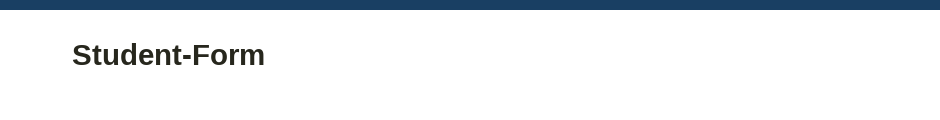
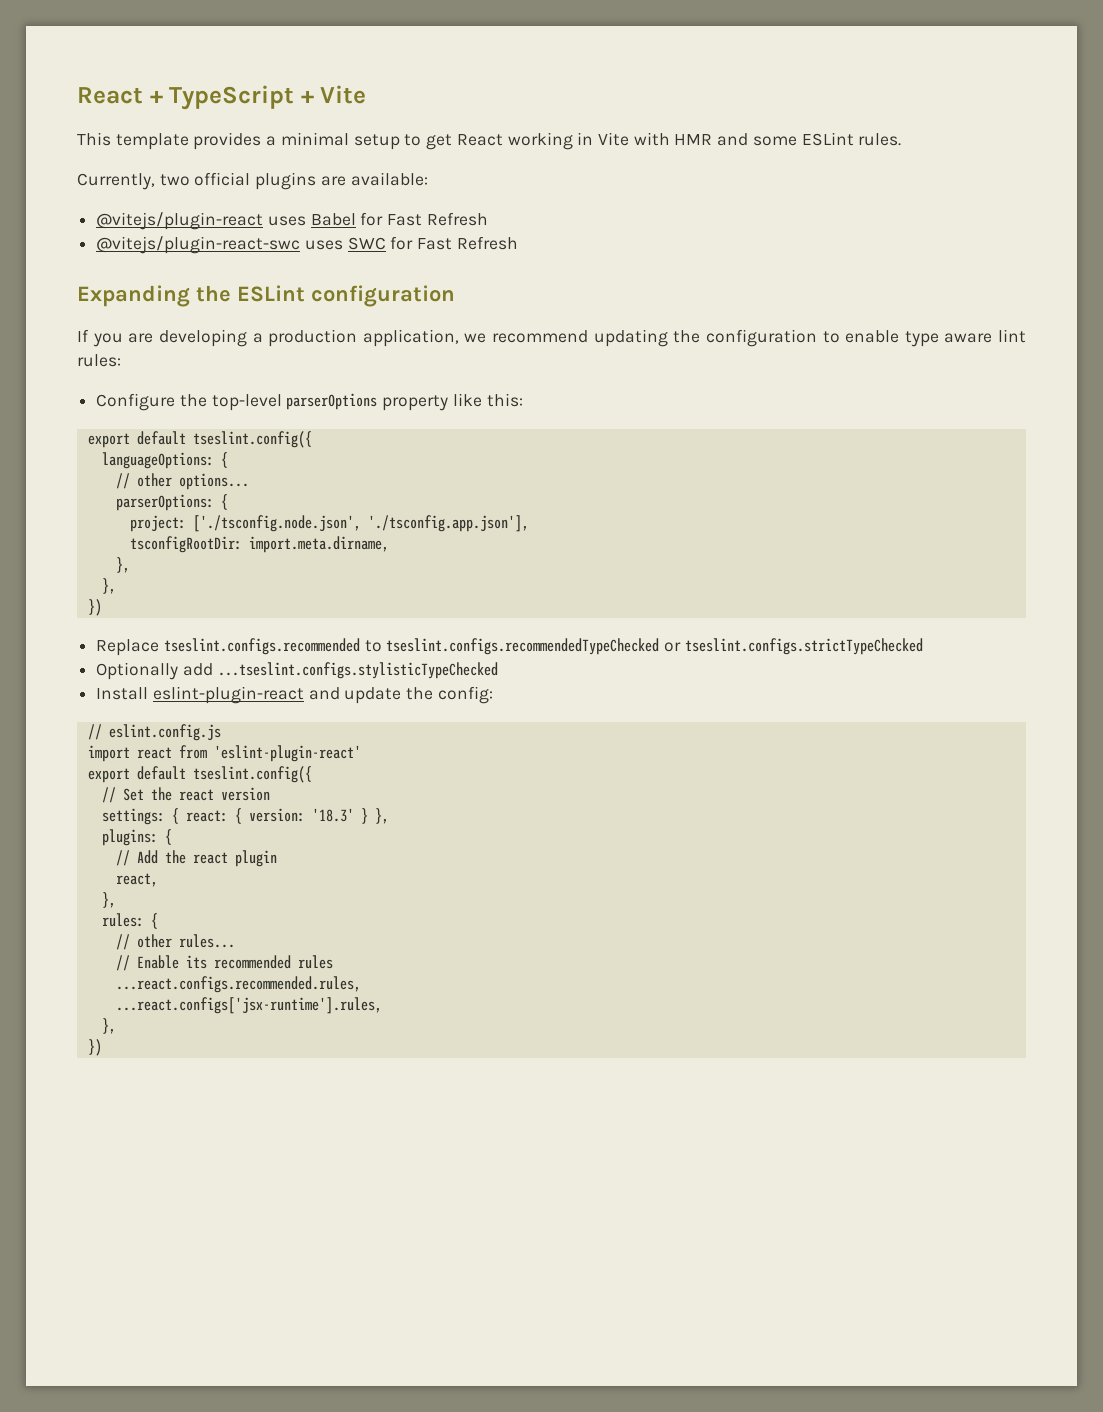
[72,43,265,65] Student-Form -> [77,85,367,110] [77,132,902,150] [77,172,428,190] [96,212,488,230] [96,236,518,254] [77,285,455,307] [77,329,1026,347] [77,354,121,367] [96,393,523,411] [87,431,312,448] [101,452,228,469] [115,473,249,490] [115,494,228,511] [129,515,529,532] [129,536,389,553] [115,557,130,573] [101,578,116,594] [87,599,102,616] [96,638,923,656] [96,662,498,680] [96,686,493,704] [87,724,221,741] [87,745,361,762] [87,766,312,783] [101,787,270,803] [101,808,389,825] [101,829,172,846] [115,850,277,867] [115,873,158,887] [101,892,116,908] [101,913,158,929] [115,934,235,950] [115,955,333,971] [115,976,361,993] [115,997,382,1014] [101,1018,116,1034] [87,1039,102,1056] React + TypeScript + Vite // This template provides a minimal setup to get React working in Vite with HMR and some ESLint rules. // Currently, two official plugins are available: // @vitejs/plugin-react uses Babel for Fast Refresh // @vitejs/plugin-react-swc uses SWC for Fast Refresh // Expanding the ESLint configuration // If you are developing a production application, we recommend updating the configuration to enable type aware lint rules: // Configure the top-level parserOptions property like this: // export default tseslint.config({ // languageOptions: { // // other options... // parserOptions: { // project: ['./tsconfig.node.json', './tsconfig.app.json'], // tsconfigRootDir: import.meta.dirname, // }, // }, // }) // Replace tseslint.configs.recommended to tseslint.configs.recommendedTypeChecked or tseslint.configs.strictTypeChecked // Optionally add ...tseslint.configs.stylisticTypeChecked // Install eslint-plugin-react and update the config: // // eslint.config.js // import react from 'eslint-plugin-react' // export default tseslint.config({ // // Set the react version // settings: { react: { version: '18.3' } }, // plugins: { // // Add the react plugin // react, // }, // rules: { // // other rules... // // Enable its recommended rules // ...react.configs.recommended.rules, // ...react.configs['jsx-runtime'].rules, // }, // })

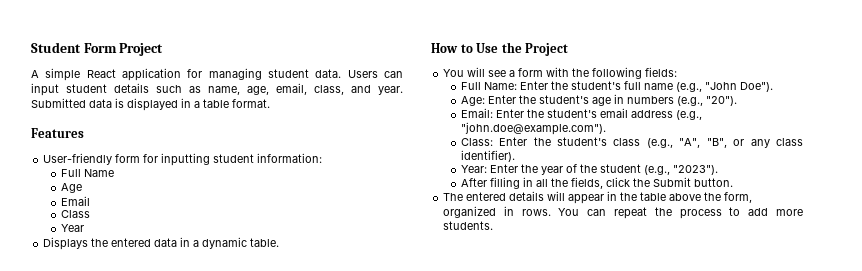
[77,85,367,110] [77,132,902,150] [77,172,428,190] [96,212,488,230] [96,236,518,254] [77,285,455,307] [77,329,1026,347] [77,354,121,367] [96,393,523,411] [87,431,312,448] [101,452,228,469] [115,473,249,490] [115,494,228,511] [129,515,529,532] [129,536,389,553] [115,557,130,573] [101,578,116,594] [87,599,102,616] [96,638,923,656] [96,662,498,680] [96,686,493,704] [87,724,221,741] [87,745,361,762] [87,766,312,783] [101,787,270,803] [101,808,389,825] [101,829,172,846] [115,850,277,867] [115,873,158,887] [101,892,116,908] [101,913,158,929] [115,934,235,950] [115,955,333,971] [115,976,361,993] [115,997,382,1014] [101,1018,116,1034] [87,1039,102,1056] React + TypeScript + Vite // This template provides a minimal setup to get React working in Vite with HMR and some ESLint rules. // Currently, two official plugins are available: // @vitejs/plugin-react uses Babel for Fast Refresh // @vitejs/plugin-react-swc uses SWC for Fast Refresh // Expanding the ESLint configuration // If you are developing a production application, we recommend updating the configuration to enable type aware lint rules: // Configure the top-level parserOptions property like this: // export default tseslint.config({ // languageOptions: { // // other options... // parserOptions: { // project: ['./tsconfig.node.json', './tsconfig.app.json'], // tsconfigRootDir: import.meta.dirname, // }, // }, // }) // Replace tseslint.configs.recommended to tseslint.configs.recommendedTypeChecked or tseslint.configs.strictTypeChecked // Optionally add ...tseslint.configs.stylisticTypeChecked // Install eslint-plugin-react and update the config: // // eslint.config.js // import react from 'eslint-plugin-react' // export default tseslint.config({ // // Set the react version // settings: { react: { version: '18.3' } }, // plugins: { // // Add the react plugin // react, // }, // rules: { // // other rules... // // Enable its recommended rules // ...react.configs.recommended.rules, // ...react.configs['jsx-runtime'].rules, // }, // }) -> [31,42,164,56] [31,68,403,81] [31,83,403,96] [31,98,270,111] [31,128,84,138] [43,153,323,166] [60,169,114,177] [60,183,82,193] [60,196,90,206] [60,210,90,218] [60,224,84,232] [43,237,280,250] [431,42,569,56] [443,67,678,79] [460,81,773,92] [460,94,737,106] [460,108,702,120] [460,122,606,135] [460,137,803,148] [460,150,515,162] [460,164,718,175] [460,177,733,189] [443,191,753,204] [443,206,803,219] [443,221,494,230] Student Form Project // A simple React application for managing student data. Users can input student details such as name, age, email, class, and year. Submitted data is displayed in a table format. // Features // User-friendly form for inputting student information: // Full Name // Age // Email // Class // Year // Displays the entered data in a dynamic table. // How to Use the Project // You will see a form with the following fields: // Full Name: Enter the student's full name (e.g., "John Doe"). // Age: Enter the student's age in numbers (e.g., "20"). // Email: Enter the student's email address (e.g., "john.doe@example.com"). // Class: Enter the student's class (e.g., "A", "B", or any class identifier). // Year: Enter the year of the student (e.g., "2023"). // After filling in all the fields, click the Submit button. // The entered details will appear in the table above the form, organized in rows. You can repeat the process to add more students.

